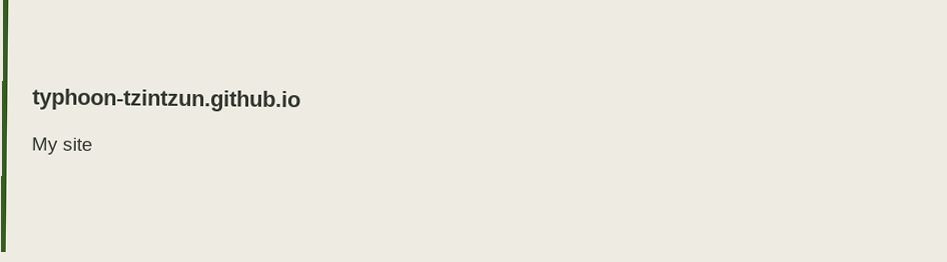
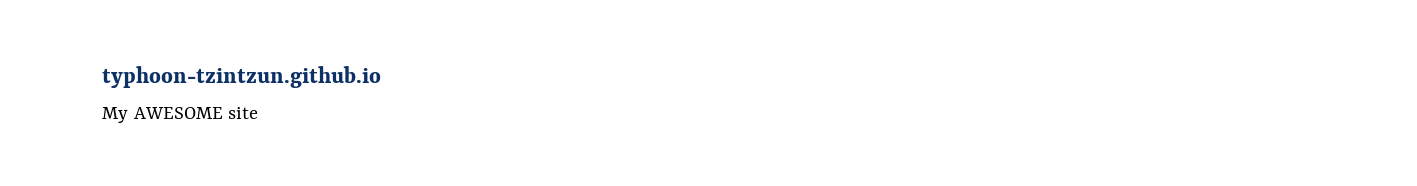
(58, 146) none -> [133,107,223,119] AWESOME

